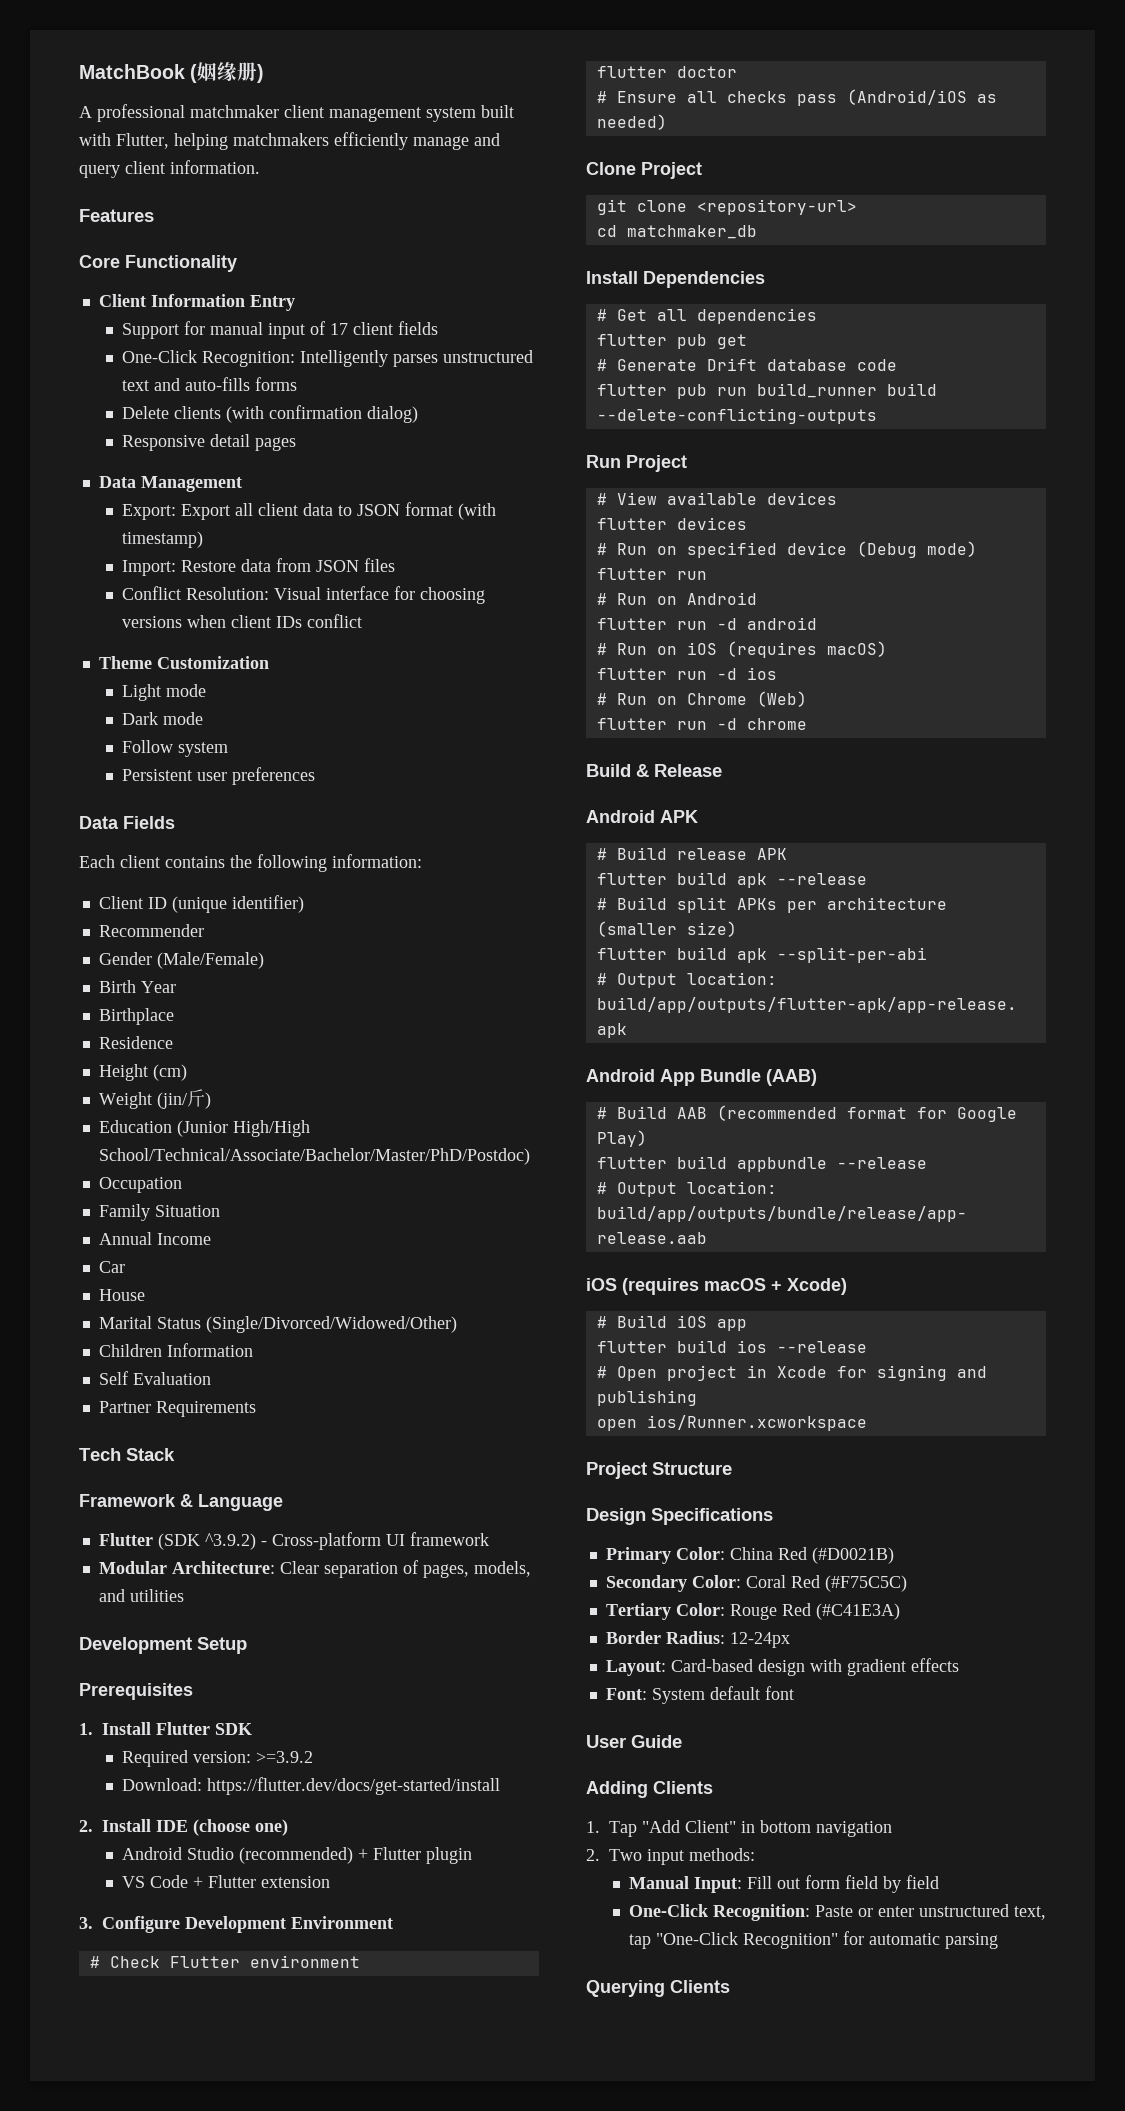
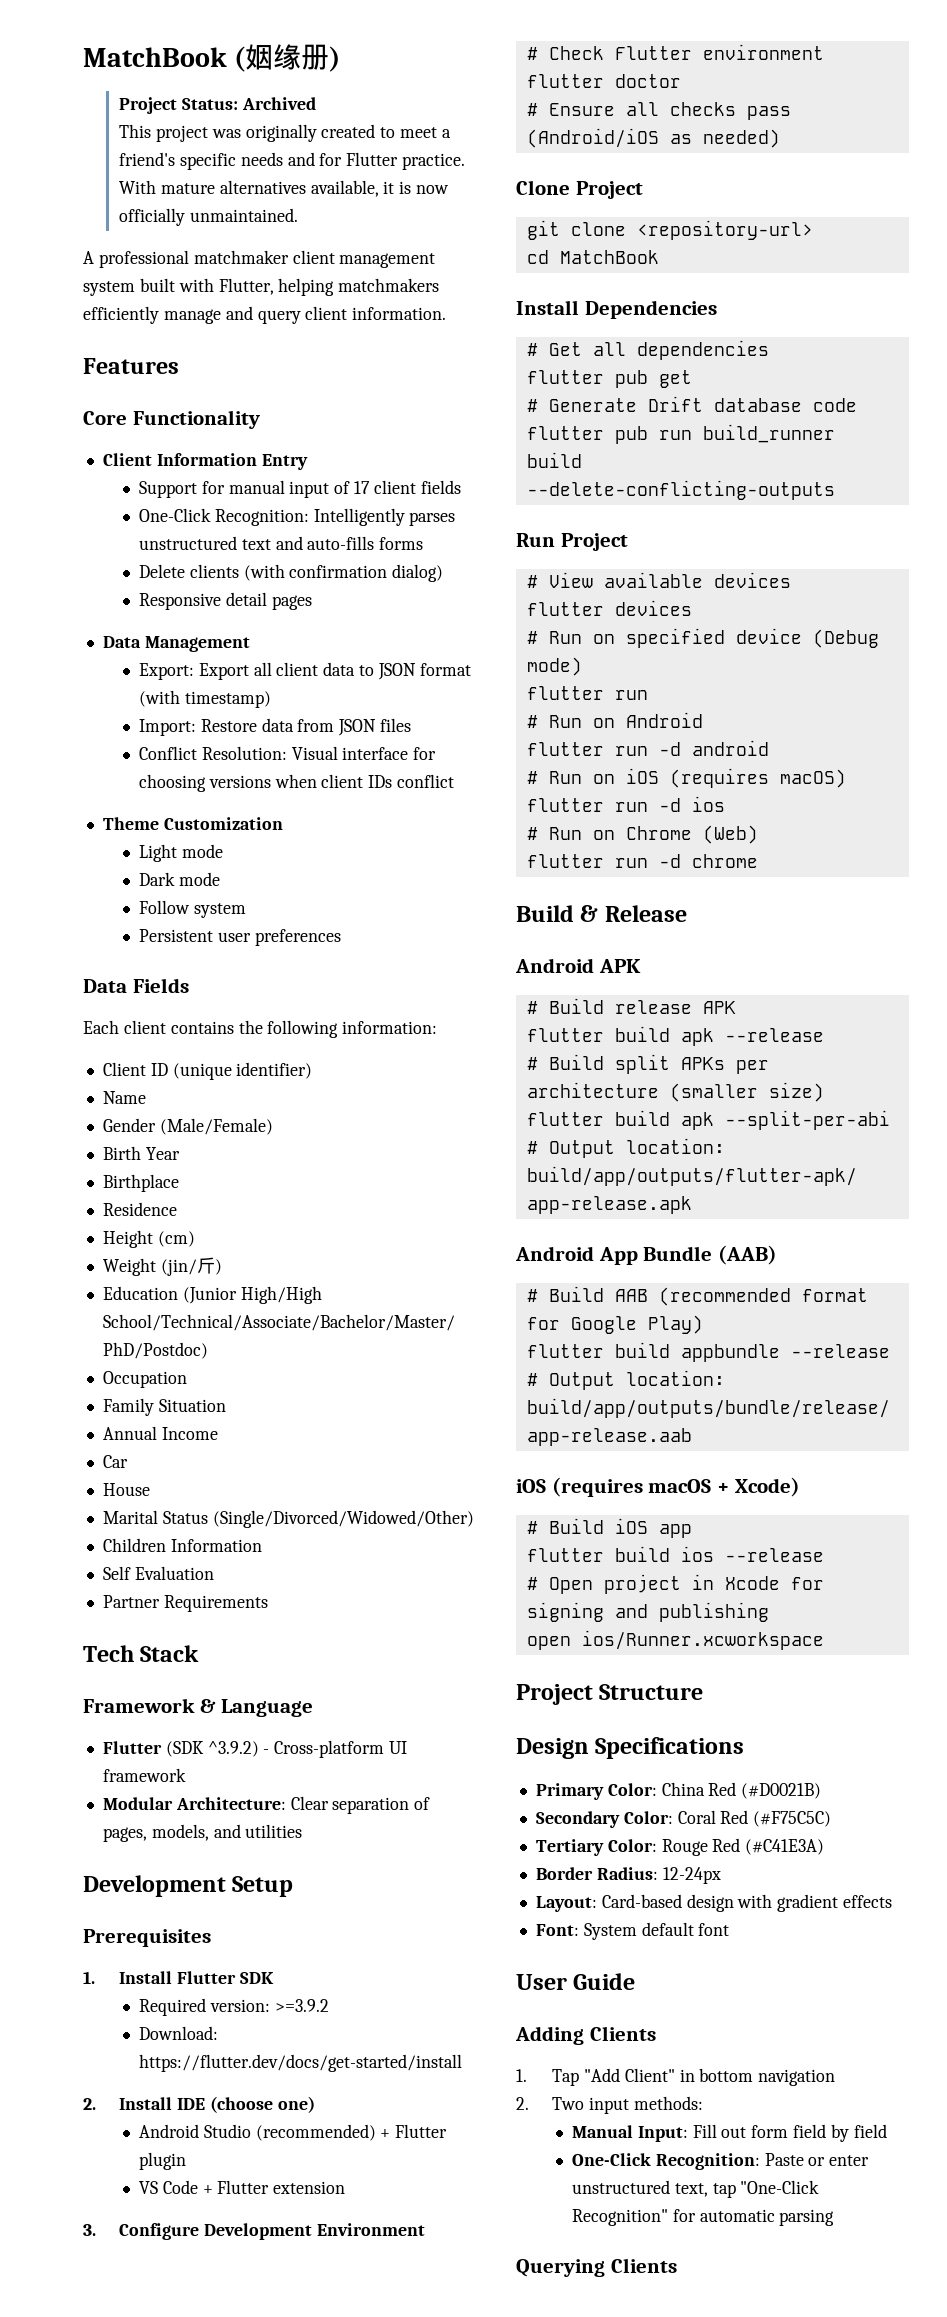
(265, 73) none -> [118,97,316,114] [118,124,452,142] [118,152,466,170] [118,180,450,197] [118,208,298,226] // Project Status: Archived // This project was originally created to meet a friend's specific needs and for Flutter practice. With mature alternatives available, it is now officially unmaintained.
[98,924,204,937] Recommender -> [102,1091,146,1104] Name
[626,225,757,239] matchmaker_db -> [559,250,659,264] MatchBook

